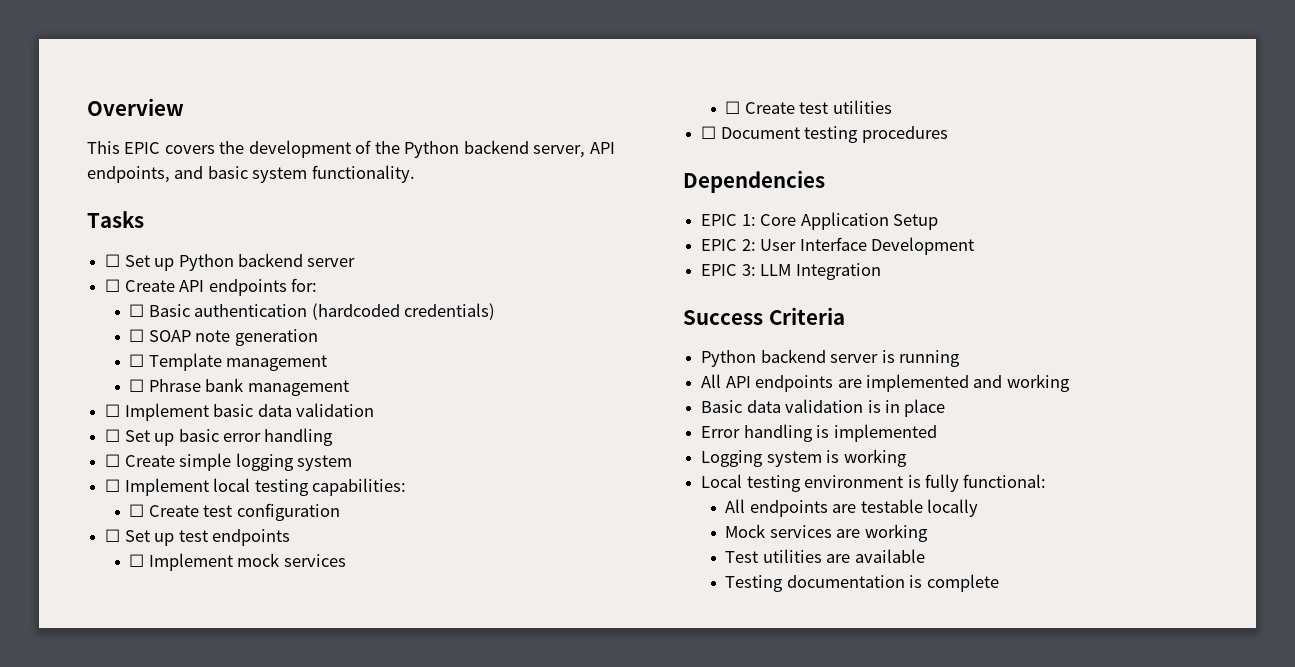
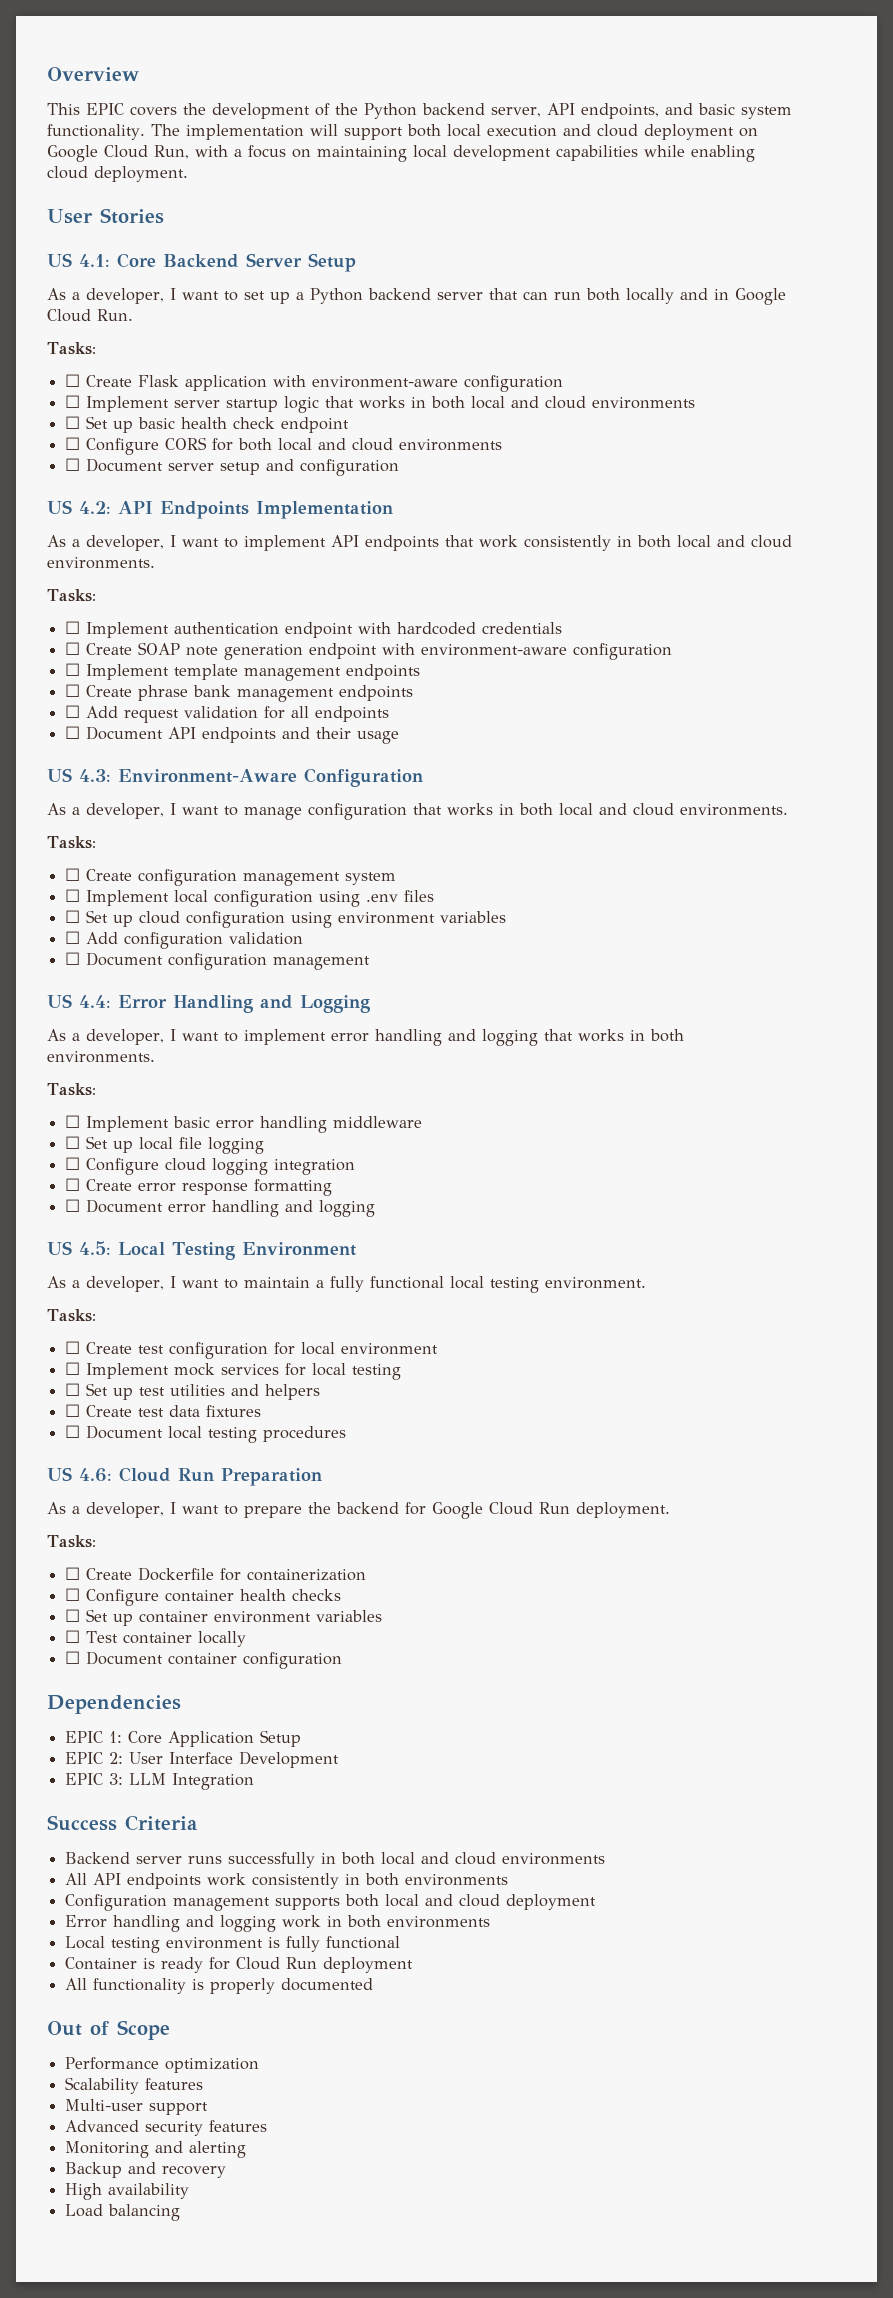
[87,211,144,228] [105,253,356,271] [105,278,317,296] [129,303,496,320] [129,329,318,346] [129,353,328,371] [129,378,349,396] [105,403,374,421] [105,428,334,446] [105,453,352,471] [105,478,406,496] [129,503,340,521] // Tasks // ☐ Set up Python backend server // ☐ Create API endpoints for: // ☐ Basic authentication (hardcoded credentials) // ☐ SOAP note generation // ☐ Template management // ☐ Phrase bank management // ☐ Implement basic data validation // ☐ Set up basic error handling // ☐ Create simple logging system // ☐ Implement local testing capabilities: // ☐ Create test configuration -> [150,124,758,140] [47,145,755,162] [47,166,188,182] [47,208,164,224] [47,253,356,272] [47,288,786,305] [47,309,133,322] [47,342,96,355] [65,374,564,392] [65,395,696,413] [65,416,350,433] [65,437,503,455] [65,458,400,476] [47,500,393,519] [47,535,792,551] [47,557,155,569] [47,589,96,602] [65,621,563,638] [65,642,673,660] [65,663,421,681] [65,684,414,702] [65,705,390,723] [65,726,400,744] [47,768,423,787] [47,803,788,820] [47,836,96,849] [65,868,397,886] [65,889,435,907] [65,910,507,928] [65,931,304,949] [65,952,371,970] [47,994,370,1013] [47,1029,684,1046] [47,1051,155,1063] [47,1083,96,1096] [65,1115,423,1133] [65,1136,265,1154] [65,1157,356,1175] [65,1178,333,1196] [65,1199,376,1217] [47,1241,356,1260] [47,1276,646,1293] [47,1309,96,1322] [65,1341,439,1359] [65,1362,402,1380] The implementation will support both local execution and cloud deployment on Google Cloud Run, with a focus on maintaining local development capabilities while enabling cloud deployment. // User Stories // US 4.1: Core Backend Server Setup // As a developer, I want to set up a Python backend server that can run both locally and in Google Cloud Run. // Tasks: // ☐ Create Flask application with environment-aware configuration // ☐ Implement server startup logic that works in both local and cloud environments // ☐ Set up basic health check endpoint // ☐ Configure CORS for both local and cloud environments // ☐ Document server setup and configuration // US 4.2: API Endpoints Implementation // As a developer, I want to implement API endpoints that work consistently in both local and cloud environments. // Tasks: // ☐ Implement authentication endpoint with hardcoded credentials // ☐ Create SOAP note generation endpoint with environment-aware configuration // ☐ Implement template management endpoints // ☐ Create phrase bank management endpoints // ☐ Add request validation for all endpoints // ☐ Document API endpoints and their usage // US 4.3: Environment-Aware Configuration // As a developer, I want to manage configuration that works in both local and cloud environments. // Tasks: // ☐ Create configuration management system // ☐ Implement local configuration using .env files // ☐ Set up cloud configuration using environment variables // ☐ Add configuration validation // ☐ Document configuration management // US 4.4: Error Handling and Logging // As a developer, I want to implement error handling and logging that works in both environments. // Tasks: // ☐ Implement basic error handling middleware // ☐ Set up local file logging // ☐ Configure cloud logging integration // ☐ Create error response formatting // ☐ Document error handling and logging // US 4.5: Local Testing Environment // As a developer, I want to maintain a fully functional local testing environment. // Tasks: // ☐ Create test configuration for local environment // ☐ Implement mock services for local testing
[211,529,290,546] [129,553,346,571] [725,100,892,114] [701,126,800,139] endpoints // ☐ Implement mock services // ☐ Create test utilities // ☐ Document -> [170,1384,321,1400] [65,1404,262,1417] [65,1425,203,1439] utilities and helpers // ☐ Create test data fixtures // ☐ Document local
(948, 134) none -> [47,1467,322,1486] [47,1502,670,1519] [47,1535,96,1548] [65,1567,367,1581] [65,1588,342,1606] [65,1609,383,1626] [65,1630,247,1647] [65,1651,343,1669] // US 4.6: Cloud Run Preparation // As a developer, I want to prepare the backend for Google Cloud Run deployment. // Tasks: // ☐ Create Dockerfile for containerization // ☐ Configure container health checks // ☐ Set up container environment variables // ☐ Test container locally // ☐ Document container configuration
[701,349,960,367] [701,374,1070,392] [701,399,946,417] [701,424,937,442] [701,449,907,467] Python backend server is running // All API endpoints are implemented and working // Basic data validation is in place // Error handling is implemented // Logging system is working -> [65,1852,606,1868] [65,1873,509,1889] [65,1894,597,1911] [65,1915,491,1932] Backend server runs successfully in both local and cloud environments // All API endpoints work consistently in both environments // Configuration management supports both local and cloud deployment // Error handling and logging work in both environments
[963,474,1047,488] [725,499,979,517] [725,524,928,542] [725,549,925,563] [725,574,999,592] functional: // All endpoints are testable locally // Mock services are working // Test utilities are available // Testing documentation is complete -> [326,1936,401,1949] [65,1957,414,1973] [65,1978,374,1994] [47,2020,170,2040] [65,2057,260,2073] [65,2077,204,2094] [65,2099,209,2115] [65,2120,268,2136] [65,2141,247,2158] [65,2162,227,2178] [65,2183,190,2200] [65,2204,181,2221] functional // Container is ready for Cloud Run deployment // All functionality is properly documented // Out of Scope // Performance optimization // Scalability features // Multi-user support // Advanced security features // Monitoring and alerting // Backup and recovery // High availability // Load balancing

